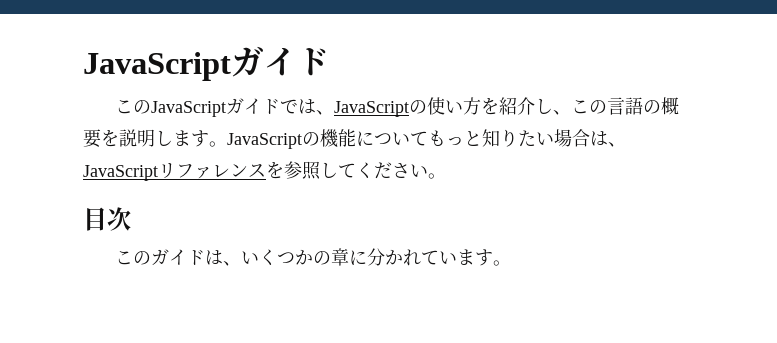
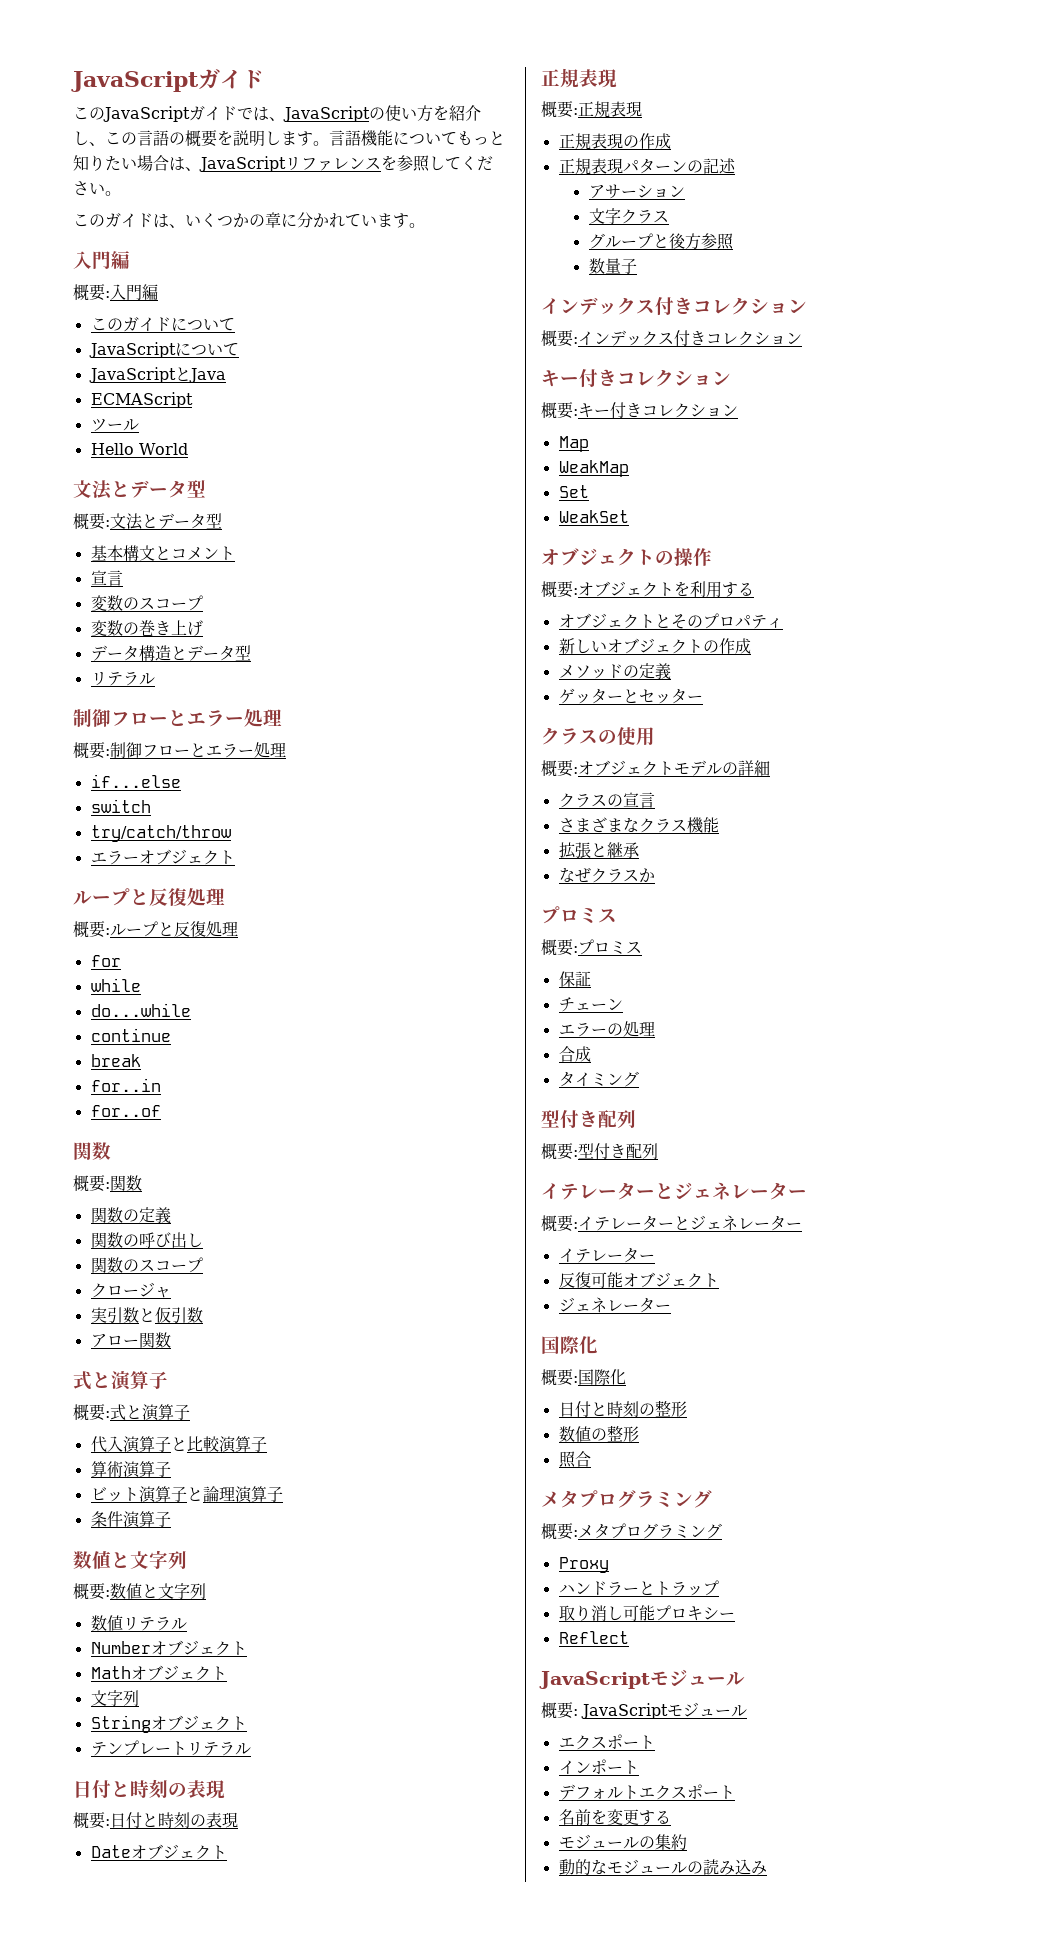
[227,132,320,149] JavaScriptの -> [329,130,361,146] 言語
[83,207,131,231] // 目次 -> (121, 193) none
(511, 263) none -> [73,251,130,270] [73,284,158,301] [90,317,235,332] [88,342,239,358] [88,367,226,383] [90,392,193,408] [90,418,139,431] [90,443,188,455] [73,480,206,500] [73,513,222,530] [90,545,235,561] [90,570,123,586] [90,595,203,611] [90,620,203,636] [90,645,251,661] [90,672,155,686] [73,709,282,727] [73,742,286,759] [90,774,181,788] [90,799,151,813] [90,825,231,842] [90,849,235,865] [73,888,225,906] [73,921,238,938] [90,955,121,967] [90,978,141,992] [90,1003,191,1017] [90,1028,171,1042] [90,1054,141,1067] [90,1078,161,1092] [90,1105,161,1117] [73,1142,111,1160] [73,1175,142,1192] [90,1207,171,1224] [90,1232,203,1248] [90,1257,203,1273] [90,1282,171,1298] [90,1307,203,1324] [90,1332,171,1348] [73,1371,168,1391] [73,1404,190,1421] [90,1436,267,1453] [90,1461,171,1478] [90,1486,283,1503] [90,1511,171,1528] [73,1550,187,1570] [73,1583,206,1600] [90,1615,187,1631] [90,1640,247,1656] [90,1665,227,1681] [90,1690,139,1706] [90,1715,247,1733] [90,1740,251,1756] [73,1779,225,1799] [73,1812,238,1829] [90,1844,227,1860] [541,68,617,88] [541,101,642,118] [558,133,671,150] [558,158,736,175] [588,184,685,199] [588,208,669,224] [588,233,734,250] [588,258,637,274] [541,297,807,316] [541,330,802,347] [541,369,731,388] [541,402,738,419] [558,436,589,452] [558,460,629,477] [558,485,589,498] [558,510,629,523] [541,548,712,566] [541,581,754,598] [558,613,783,629] [558,638,751,654] [558,663,671,680] [558,688,703,704] [541,727,655,746] [541,760,770,777] [558,792,655,808] [558,817,719,833] [558,842,639,859] [558,867,655,883] [541,906,617,924] [541,939,642,956] [558,971,591,987] [558,997,623,1012] [558,1021,655,1037] [558,1046,591,1062] [558,1071,639,1087] [541,1110,636,1129] [541,1143,658,1160] [541,1182,807,1200] [541,1215,802,1232] [558,1247,655,1263] [558,1272,719,1288] [558,1297,671,1313] [541,1336,598,1354] [541,1369,626,1386] [558,1400,687,1418] [558,1425,639,1442] [558,1451,591,1468] [541,1490,712,1508] [541,1523,722,1540] [558,1557,609,1573] [558,1580,719,1596] [558,1605,735,1621] [558,1631,629,1644] [539,1669,745,1689] [541,1702,747,1719] [558,1734,655,1750] [558,1759,639,1775] [558,1784,735,1800] [558,1809,671,1825] [558,1834,687,1850] [558,1859,767,1875] // 入門編 // 概要:入門編 // このガイドについて // JavaScriptについて // JavaScriptとJava // ECMAScript // ツール // Hello World // 文法とデータ型 // 概要:文法とデータ型 // 基本構文とコメント // 宣言 // 変数のスコープ // 変数の巻き上げ // データ構造とデータ型 // リテラル // 制御フローとエラー処理 // 概要:制御フローとエラー処理 // if...else // switch // try/catch/throw // エラーオブジェクト // ループと反復処理 // 概要:ループと反復処理 // for // while // do...while // continue // break // for..in // for..of // 関数 // 概要:関数 // 関数の定義 // 関数の呼び出し // 関数のスコープ // クロージャ // 実引数と仮引数 // アロー関数 // 式と演算子 // 概要:式と演算子 // 代入演算子と比較演算子 // 算術演算子 // ビット演算子と論理演算子 // 条件演算子 // 数値と文字列 // 概要:数値と文字列 // 数値リテラル // Numberオブジェクト // Mathオブジェクト // 文字列 // Stringオブジェクト // テンプレートリテラル // 日付と時刻の表現 // 概要:日付と時刻の表現 // Dateオブジェクト // 正規表現 // 概要:正規表現 // 正規表現の作成 // 正規表現パターンの記述 // アサーション // 文字クラス // グループと後方参照 // 数量子 // インデックス付きコレクション // 概要:インデックス付きコレクション // キー付きコレクション // 概要:キー付きコレクション // Map // WeakMap // Set // WeakSet // オブジェクトの操作 // 概要:オブジェクトを利用する // オブジェクトとそのプロパティ // 新しいオブジェクトの作成 // メソッドの定義 // ゲッターとセッター // クラスの使用 // 概要:オブジェクトモデルの詳細 // クラスの宣言 // さまざまなクラス機能 // 拡張と継承 // なぜクラスか // プロミス // 概要:プロミス // 保証 // チェーン // エラーの処理 // 合成 // タイミング // 型付き配列 // 概要:型付き配列 // イテレーターとジェネレーター // 概要:イテレーターとジェネレーター // イテレーター // 反復可能オブジェクト // ジェネレーター // 国際化 // 概要:国際化 // 日付と時刻の整形 // 数値の整形 // 照合 // メタプログラミング // 概要:メタプログラミング // Proxy // ハンドラーとトラップ // 取り消し可能プロキシー // Reflect // JavaScriptモジュール // 概要: JavaScriptモジュール // エクスポート // インポート // デフォルトエクスポート // 名前を変更する // モジュールの集約 // 動的なモジュールの読み込み

